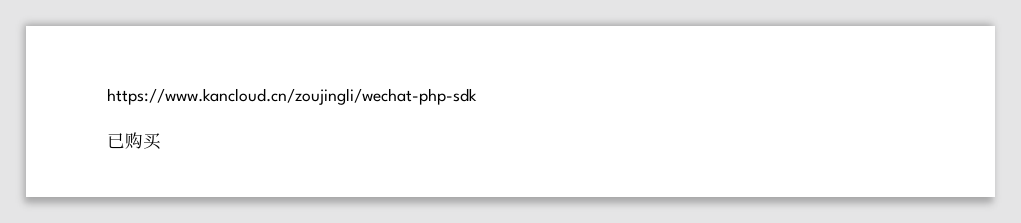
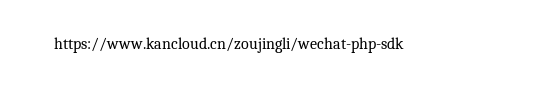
[107,132,161,150] // 已购买 -> (404, 45) none

